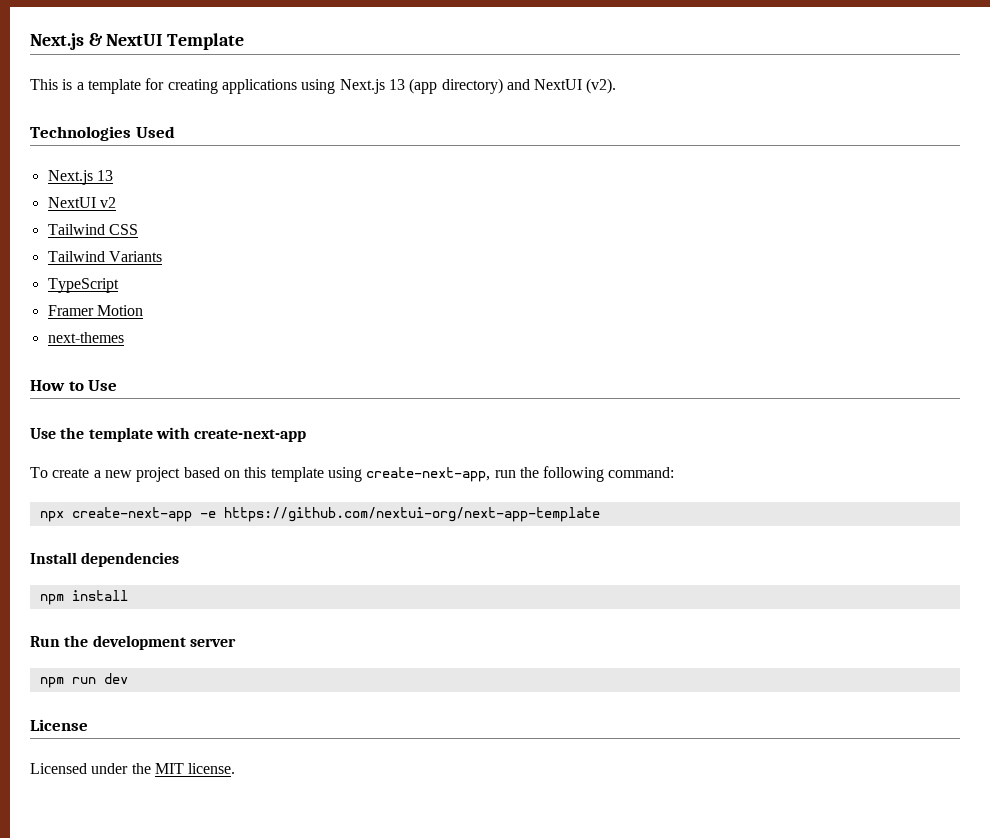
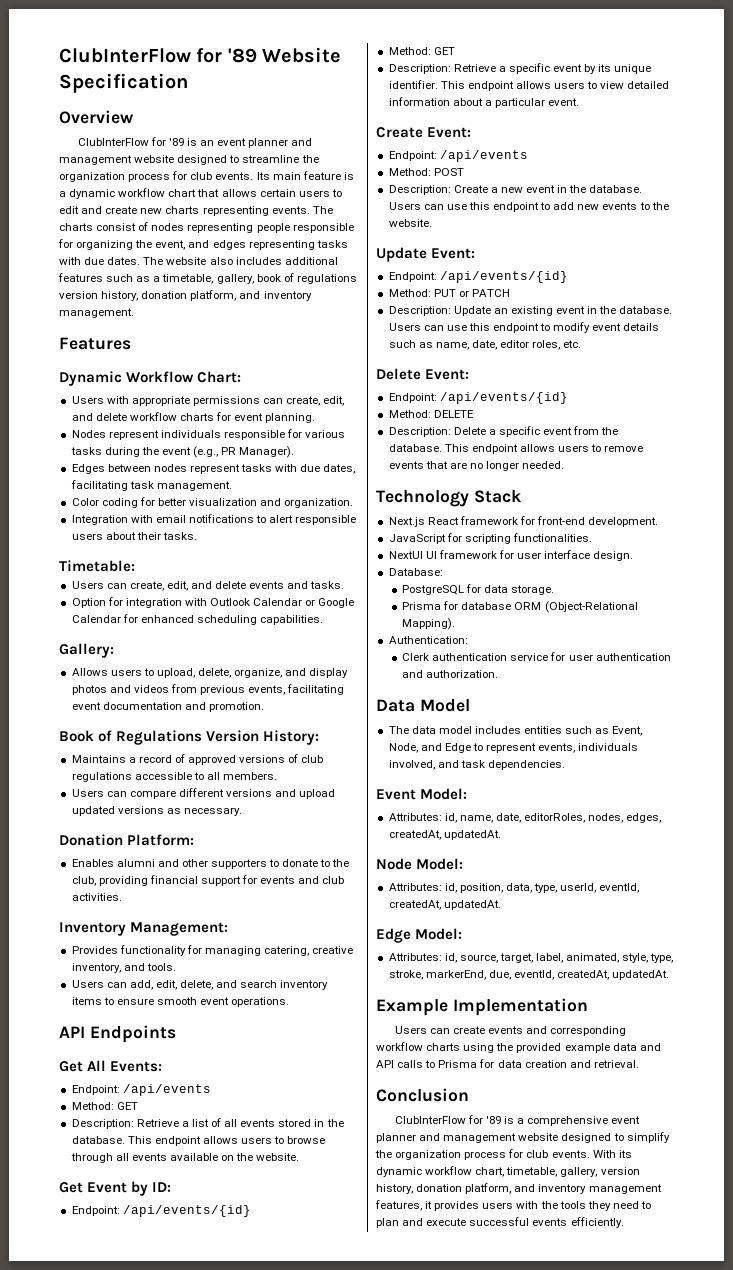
[30,33,245,50] [30,78,617,94] [30,126,175,141] [47,170,113,185] [47,197,116,208] [47,224,138,235] [47,251,162,262] [47,278,119,293] [47,305,143,316] [47,332,124,343] [30,380,118,391] [30,427,307,442] [30,466,675,482] [39,507,600,522] [30,552,180,567] [39,590,128,605] [30,635,236,650] [39,673,128,688] [30,719,88,731] [30,763,236,774] Next.js & NextUI Template // This is a template for creating applications using Next.js 13 (app directory) and NextUI (v2). // Technologies Used // Next.js 13 // NextUI v2 // Tailwind CSS // Tailwind Variants // TypeScript // Framer Motion // next-themes // How to Use // Use the template with create-next-app // To create a new project based on this template using create-next-app, run the following command: // npx create-next-app -e https://github.com/nextui-org/next-app-template // Install dependencies // npm install // Run the development server // npm run dev // License // Licensed under the MIT license. -> [59,47,342,63] [59,73,188,93] [59,110,133,124] [77,137,313,148] [59,155,319,165] [59,171,354,182] [59,188,342,199] [59,206,333,216] [59,222,354,233] [58,239,348,250] [59,257,338,265] [58,273,357,284] [59,290,312,301] [59,308,134,318] [59,337,131,350] [59,371,242,386] [71,396,345,406] [71,412,316,423] [71,429,346,440] [70,446,295,458] [71,464,356,474] [70,480,232,491] [71,497,354,508] [71,514,357,525] [71,532,197,540] [59,560,135,572] [71,581,345,591] [71,597,355,608] [71,614,324,625] [59,643,114,658] [71,668,349,678] [71,684,345,695] [71,702,264,712] [59,730,320,745] [71,754,324,765] [71,772,278,782] [71,788,336,799] [71,806,242,816] [59,834,195,846] [71,859,350,869] [71,875,345,886] [71,893,122,901] [59,922,229,936] [71,945,354,956] [71,963,176,973] [71,980,329,990] [71,997,290,1007] [59,1025,176,1043] [59,1060,163,1072] [71,1084,211,1096] [71,1102,138,1110] [71,1118,344,1129] [71,1136,326,1146] [70,1153,300,1163] [59,1181,172,1196] [71,1205,251,1217] [388,47,455,55] [388,63,652,74] [388,80,670,91] [388,97,580,108] [376,127,472,138] [388,150,528,162] [388,168,464,176] [388,185,643,195] [388,202,669,212] [388,219,432,227] [376,247,476,262] [388,271,568,283] [388,289,510,297] [388,306,673,316] [388,322,660,333] [388,340,582,350] [376,368,470,380] [388,392,568,404] [388,410,474,418] [388,426,619,437] [388,444,644,454] [388,461,565,471] [376,490,522,507] [388,516,659,527] [388,533,592,544] [388,550,634,561] [388,568,443,576] [402,584,555,595] [402,601,638,613] [402,618,456,630] [388,636,468,644] [402,652,671,661] [402,670,499,678] [376,699,470,712] [388,726,643,736] [388,743,639,753] [388,760,565,770] [376,788,468,800] [388,813,662,823] [388,830,501,840] [376,858,464,870] [388,883,640,893] [388,900,501,910] [376,928,463,943] [388,953,674,963] [388,970,670,980] [376,998,588,1016] [394,1026,627,1036] [376,1042,661,1053] [376,1059,639,1068] [376,1088,469,1102] [394,1115,641,1126] [376,1132,670,1143] [375,1149,632,1160] [376,1166,640,1177] [376,1183,662,1194] [375,1200,651,1211] [376,1217,624,1228] ClubInterFlow for '89 Website Specification // Overview // ClubInterFlow for '89 is an event planner and management website designed to streamline the organization process for club events. Its main feature is a dynamic workflow chart that allows certain users to edit and create new charts representing events. The charts consist of nodes representing people responsible for organizing the event, and edges representing tasks with due dates. The website also includes additional features such as a timetable, gallery, book of regulations version history, donation platform, and inventory management. // Features // Dynamic Workflow Chart: // Users with appropriate permissions can create, edit, and delete workflow charts for event planning. // Nodes represent individuals responsible for various tasks during the event (e.g., PR Manager). // Edges between nodes represent tasks with due dates, facilitating task management. // Color coding for better visualization and organization. // Integration with email notifications to alert responsible users about their tasks. // Timetable: // Users can create, edit, and delete events and tasks. // Option for integration with Outlook Calendar or Google Calendar for enhanced scheduling capabilities. // Gallery: // Allows users to upload, delete, organize, and display photos and videos from previous events, facilitating event documentation and promotion. // Book of Regulations Version History: // Maintains a record of approved versions of club regulations accessible to all members. // Users can compare different versions and upload updated versions as necessary. // Donation Platform: // Enables alumni and other supporters to donate to the club, providing financial support for events and club activities. // Inventory Management: // Provides functionality for managing catering, creative inventory, and tools. // Users can add, edit, delete, and search inventory items to ensure smooth event operations. // API Endpoints // Get All Events: // Endpoint: /api/events // Method: GET // Description: Retrieve a list of all events stored in the database. This endpoint allows users to browse through all events available on the website. // Get Event by ID: // Endpoint: /api/events/{id} // Method: GET // Description: Retrieve a specific event by its unique identifier. This endpoint allows users to view detailed information about a particular event. // Create Event: // Endpoint: /api/events // Method: POST // Description: Create a new event in the database. Users can use this endpoint to add new events to the website. // Update Event: // Endpoint: /api/events/{id} // Method: PUT or PATCH // Description: Update an existing event in the database. Users can use this endpoint to modify event details such as name, date, editor roles, etc. // Delete Event: // Endpoint: /api/events/{id} // Method: DELETE // Description: Delete a specific event from the database. This endpoint allows users to remove events that are no longer needed. // Technology Stack // Next.js React framework for front-end development. // JavaScript for scripting functionalities. // NextUI UI framework for user interface design. // Database: // PostgreSQL for data storage. // Prisma for database ORM (Object-Relational Mapping). // Authentication: // Clerk authentication service for user authentication and authorization. // Data Model // The data model includes entities such as Event, Node, and Edge to represent events, individuals involved, and task dependencies. // Event Model: // Attributes: id, name, date, editorRoles, nodes, edges, createdAt, updatedAt. // Node Model: // Attributes: id, position, data, type, userId, eventId, createdAt, updatedAt. // Edge Model: // Attributes: id, source, target, label, animated, style, type, stroke, markerEnd, due, eventId, createdAt, updatedAt. // Example Implementation // Users can create events and corresponding workflow charts using the provided example data and API calls to Prisma for data creation and retrieval. // Conclusion // ClubInterFlow for '89 is a comprehensive event planner and management website designed to simplify the organization process for club events. With its dynamic workflow chart, timetable, gallery, version history, donation platform, and inventory management features, it provides users with the tools they need to plan and execute successful events efficiently.

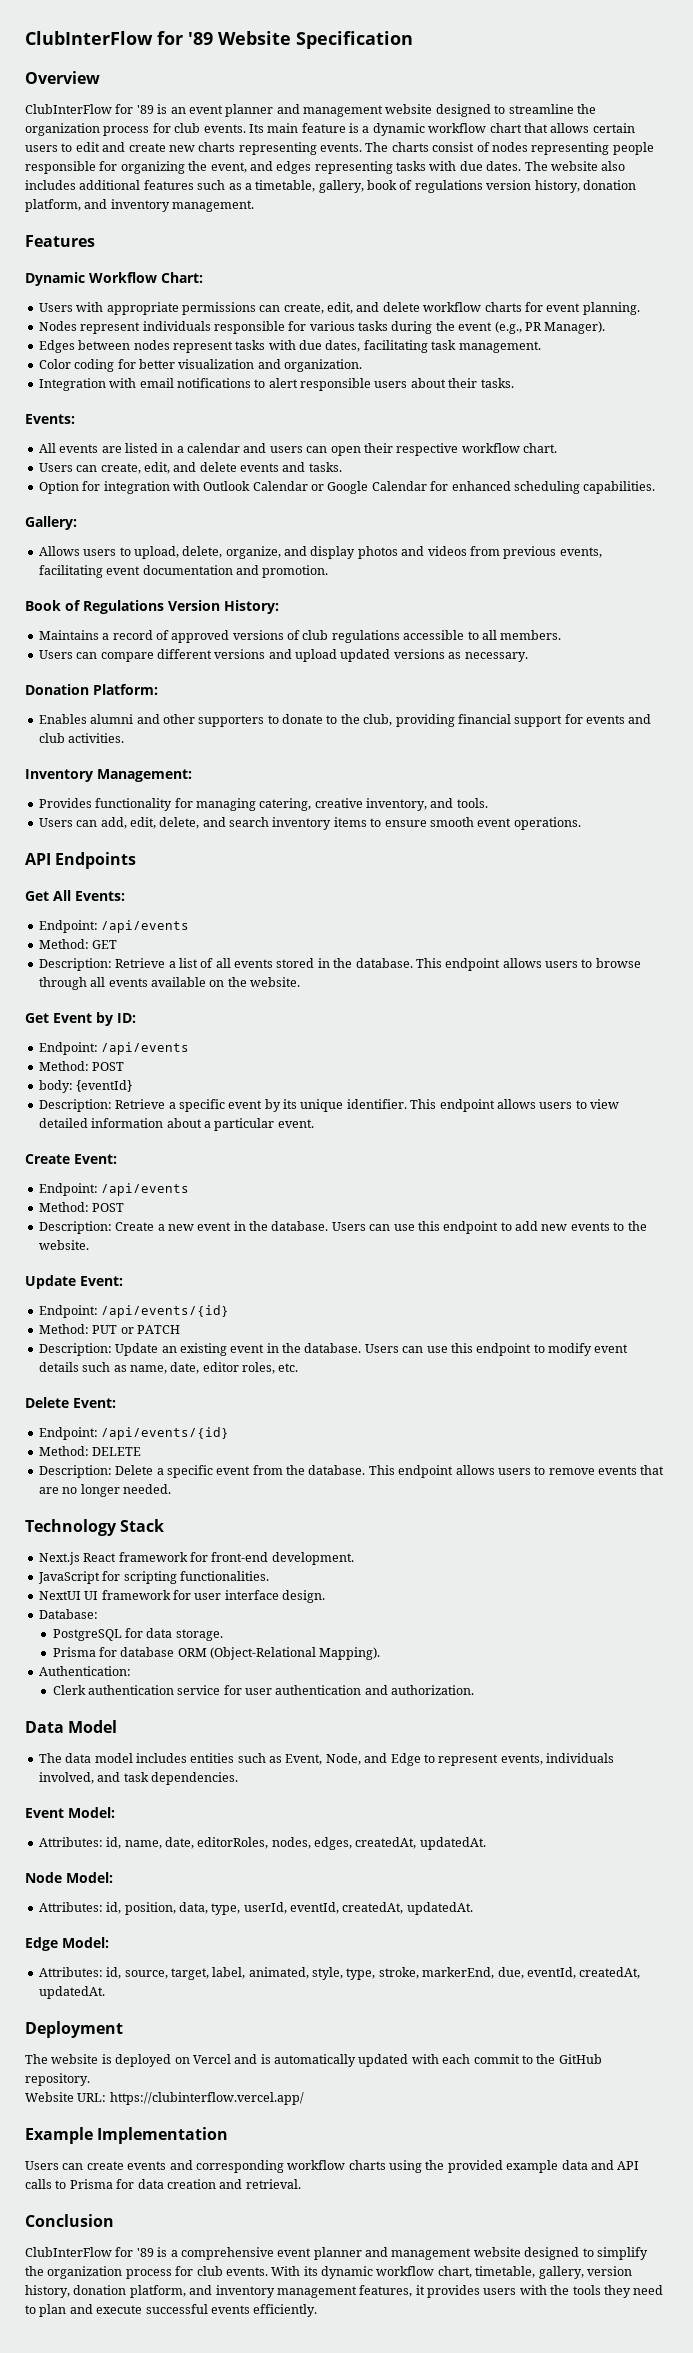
[59,560,135,572] Timetable: -> [25,414,75,424] [38,443,557,456] Events: // All events are listed in a calendar and users can open their respective workflow chart.
[122,1205,251,1217] [388,47,455,55] /api/events/{id} // Method: GET -> [101,1042,190,1055] [38,1061,125,1071] [38,1080,133,1093] /api/events // Method: POST // body: {eventId}
(670, 975) none -> [25,2021,123,2038] [25,2054,602,2067] [25,2073,90,2086] [25,2092,304,2105] // Deployment // The website is deployed on Vercel and is automatically updated with each commit to the GitHub repository. // Website URL: https://clubinterflow.vercel.app/

